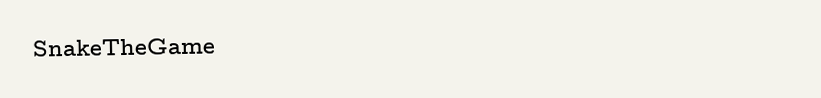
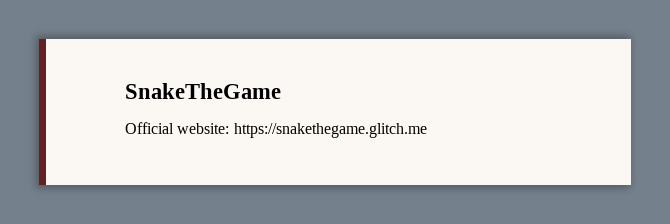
(216, 47) none -> [125,122,427,138] // Official website: https://snakethegame.glitch.me

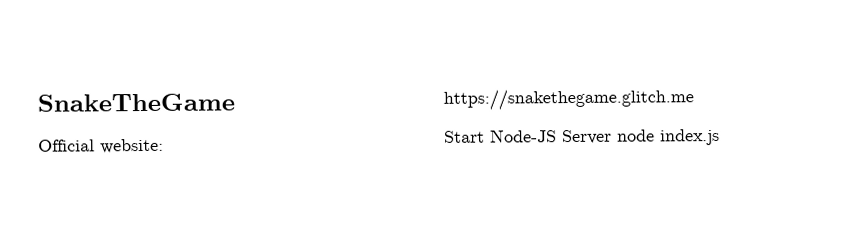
(427, 130) none -> [444,128,720,146] // Start Node-JS Server node index.js

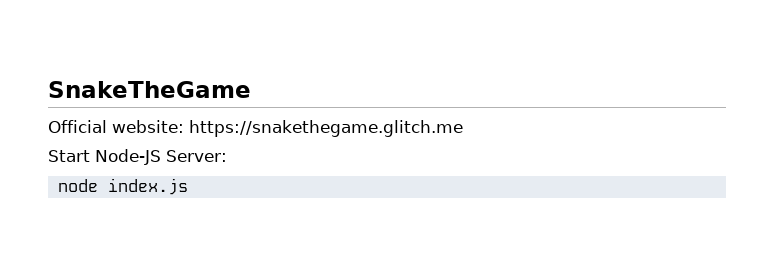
[562,129,612,145] Server -> [166,150,228,162] Server: //

